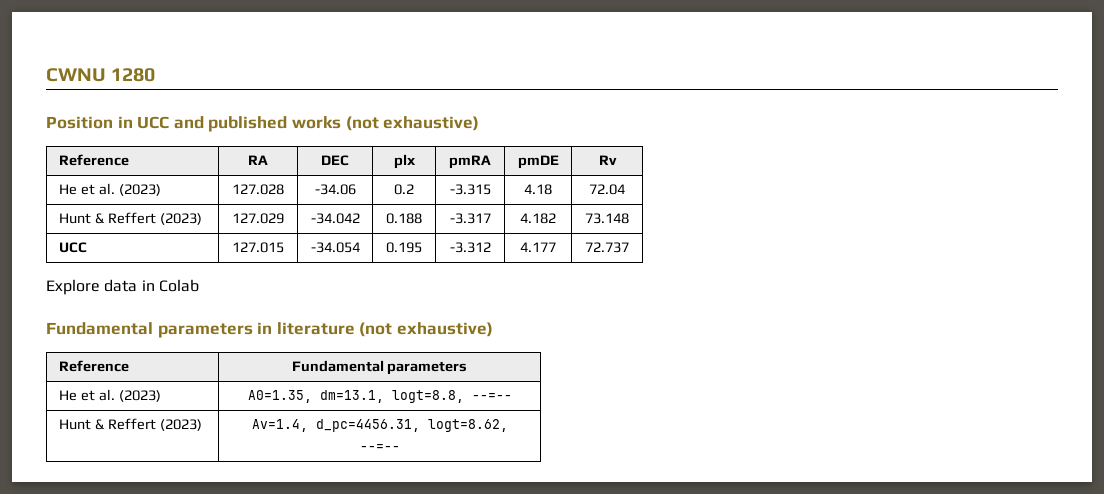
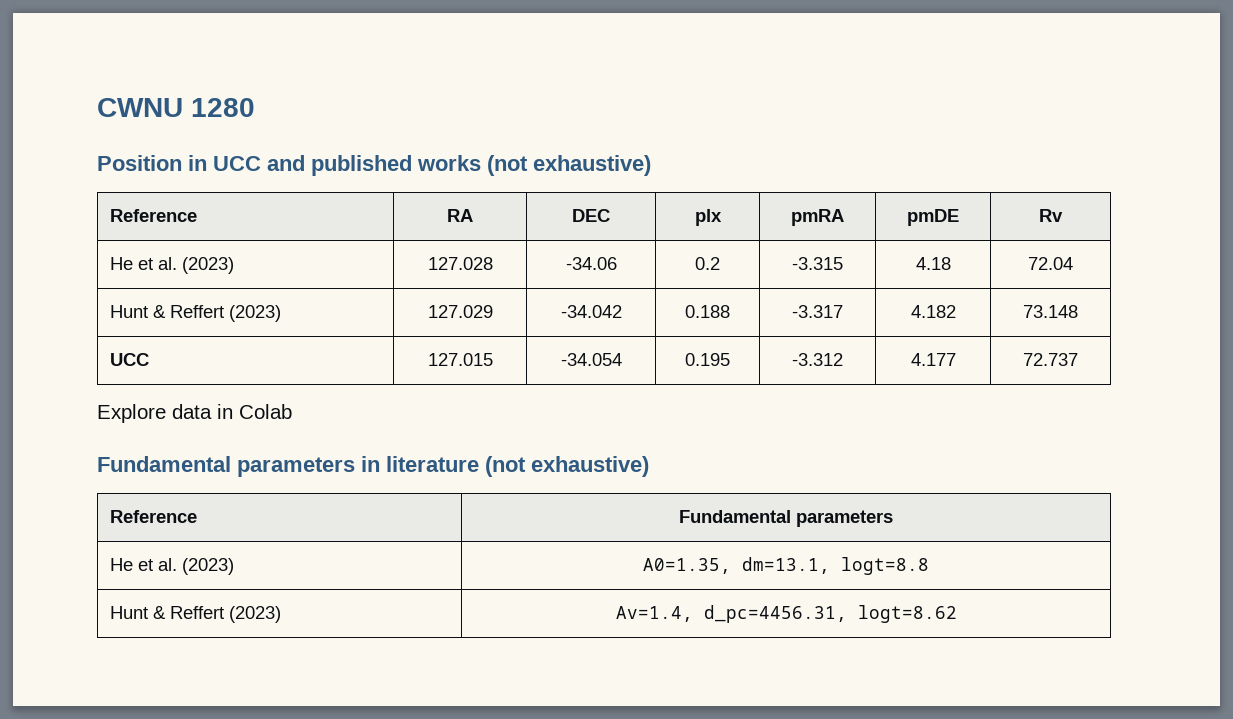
[391,390,512,403] logt=8.8, --=-- -> [841,557,930,575] logt=8.8
[427,419,508,432] [359,444,400,451] logt=8.62, --=-- -> [857,605,957,623] logt=8.62

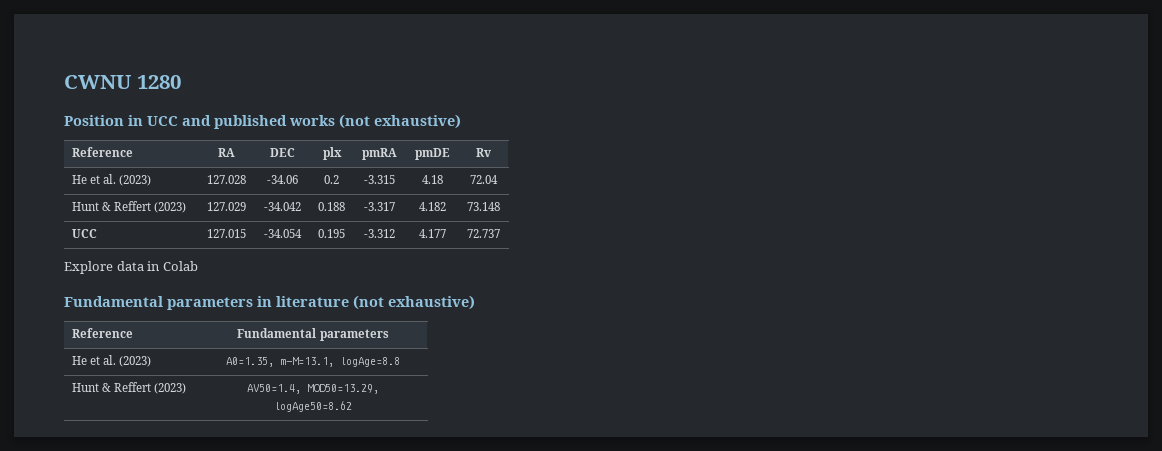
[742,557,930,575] [109,606,281,623] [615,605,957,623] dm=13.1, logt=8.8 // Hunt & Reffert (2023) | Av=1.4, d_pc=4456.31, logt=8.62 -> [280,357,400,367] [72,382,187,394] [247,384,379,394] [274,401,352,412] m-M=13.1, logAge=8.8 // Hunt & Reffert (2023) | AV50=1.4, MOD50=13.29, logAge50=8.62

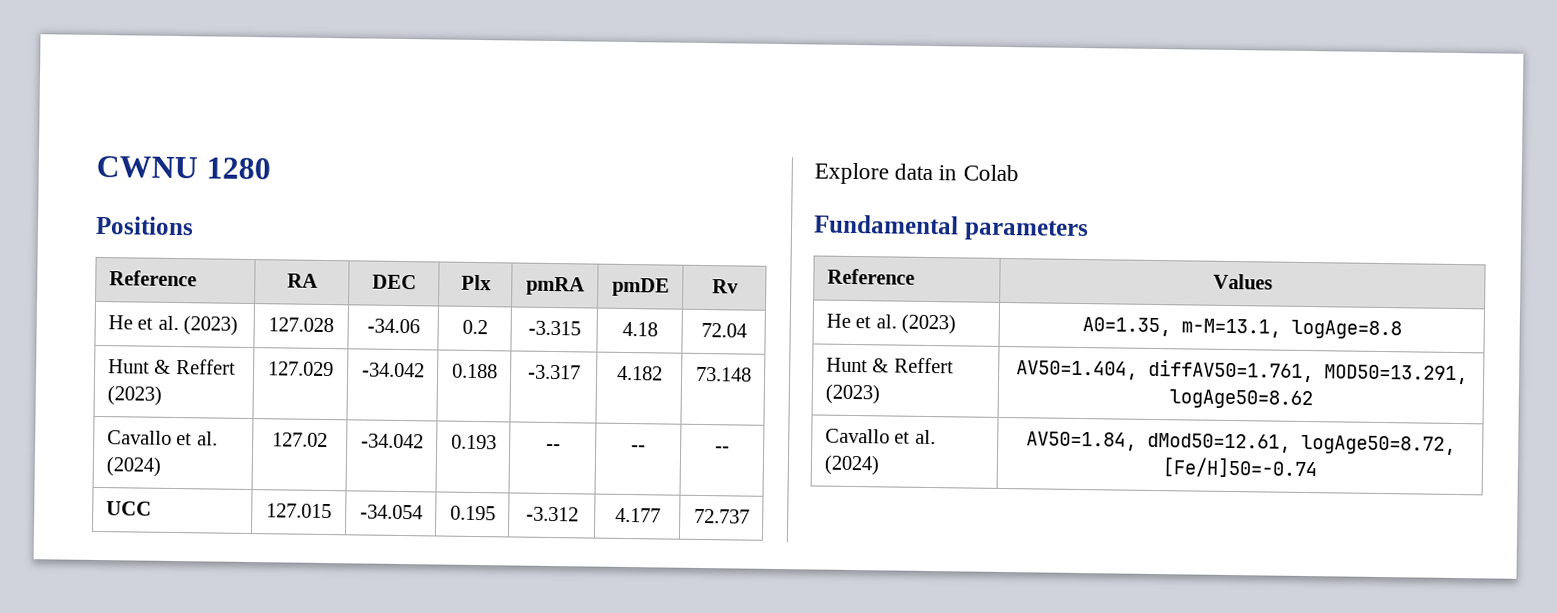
[64,114,461,129] Position in UCC and published works (not exhaustive) -> [95,215,194,236] Positions
[322,147,342,160] plx -> [460,274,492,291] Plx
(500, 206) none -> [106,430,218,446] [105,456,161,477] [272,432,328,448] [360,433,424,449] [450,434,497,450] [545,443,561,451] [631,445,646,452] [715,446,730,453] // Cavallo et al. (2024) | 127.02 | -34.042 | 0.193 | -- | -- | --
[257,295,475,310] [72,328,134,338] [237,328,389,341] in literature (not exhaustive) // Reference | Fundamental parameters -> [826,268,915,285] [1212,273,1273,290] // Reference | Values
[247,384,379,394] [274,401,352,412] AV50=1.4, MOD50=13.29, logAge50=8.62 -> [1015,359,1468,385] [1168,389,1313,410] [824,428,936,445] [823,454,880,476] [1025,431,1456,455] [1162,457,1318,479] AV50=1.404, diffAV50=1.761, MOD50=13.291, logAge50=8.62 // Cavallo et al. (2024) | AV50=1.84, dMod50=12.61, logAge50=8.72, [Fe/H]50=-0.74

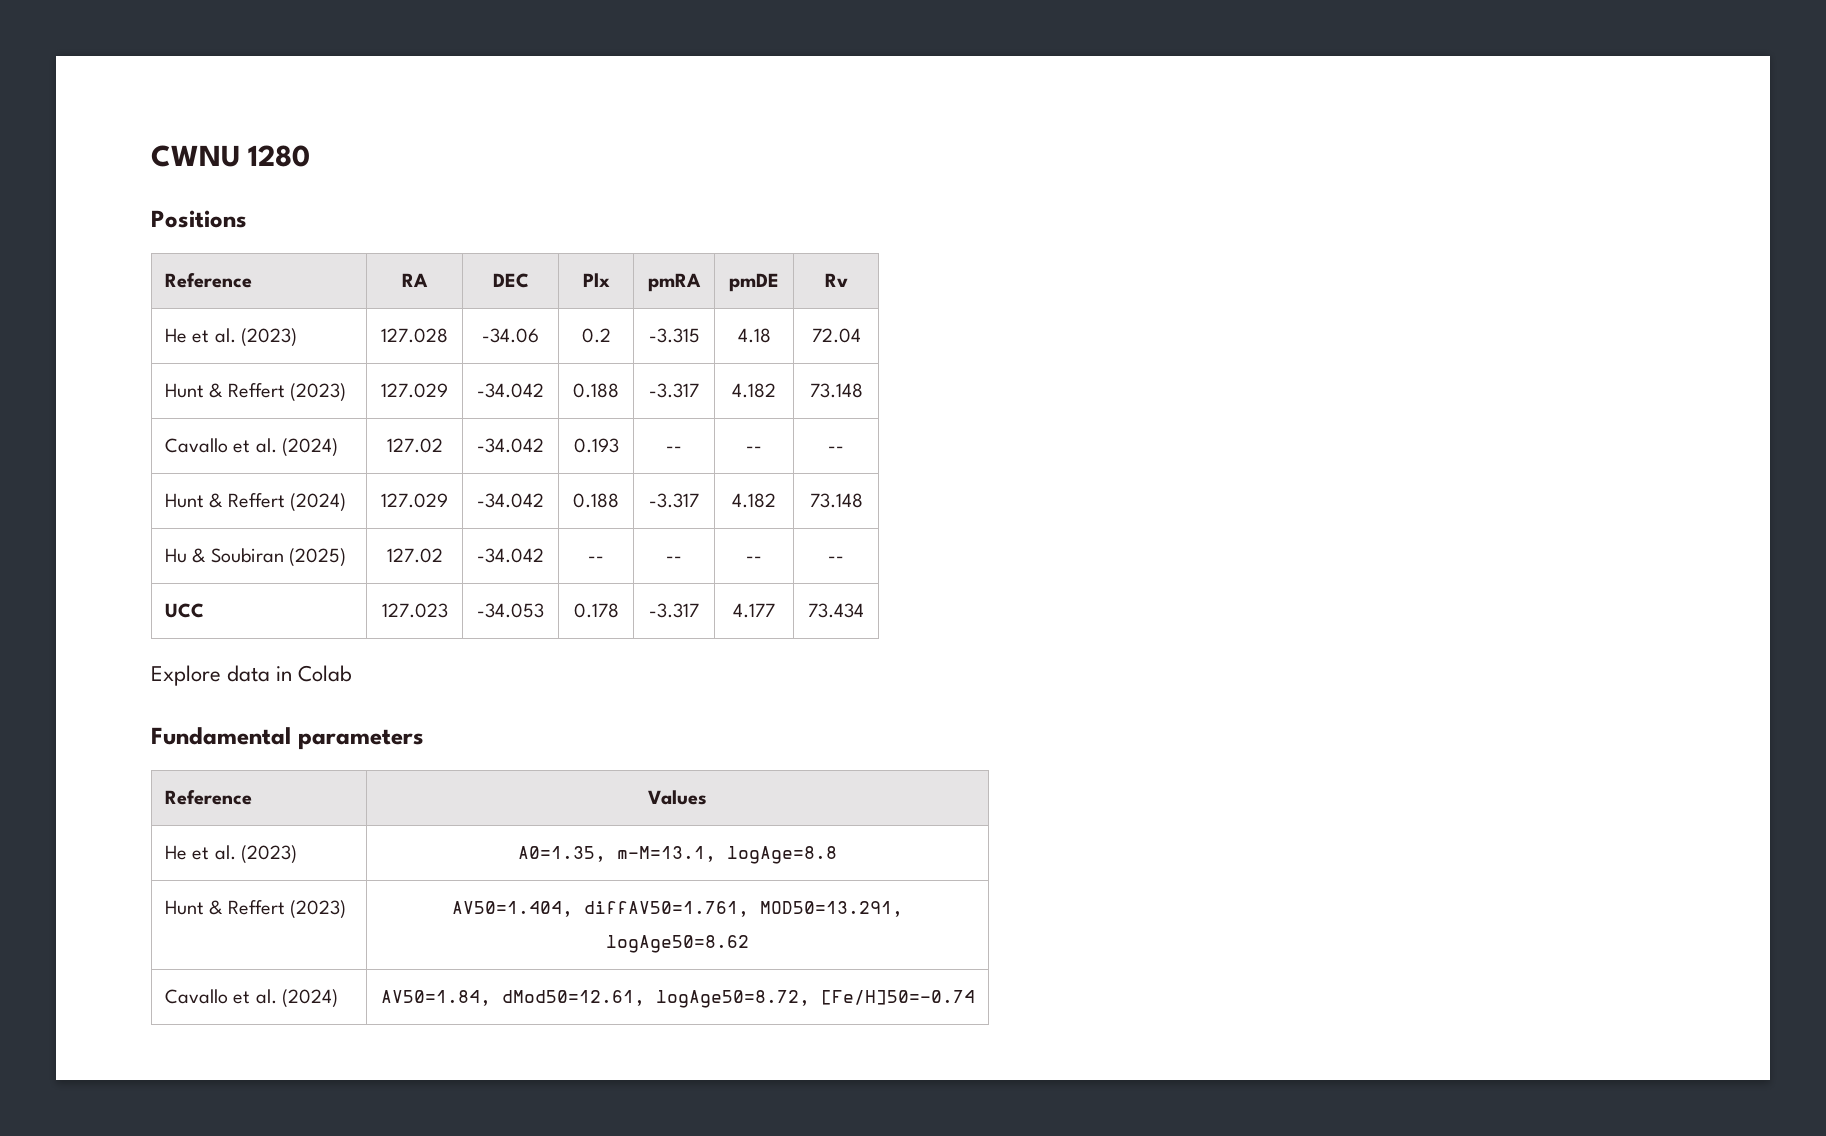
[105,501,152,516] [266,503,332,519] [359,504,423,520] [449,505,496,521] [525,506,579,522] UCC | 127.015 | -34.054 | 0.195 | -3.312 -> [165,493,347,512] [381,493,448,508] [477,493,544,508] [573,493,619,508] [649,493,699,508] [732,493,776,508] [809,493,863,508] [165,548,347,567] [386,548,443,563] [477,548,544,563] [588,556,604,562] [666,556,682,562] [746,556,762,562] [828,556,844,562] [165,603,205,618] [381,603,448,618] [477,603,544,618] [573,603,619,618] [649,603,699,618] Hunt & Reffert (2024) | 127.029 | -34.042 | 0.188 | -3.317 | 4.182 | 73.148 // Hu & Soubiran (2025) | 127.02 | -34.042 | -- | -- | -- | -- // UCC | 127.023 | -34.053 | 0.178 | -3.317
[693,508,750,524] 72.737 -> [808,603,864,618] 73.434

